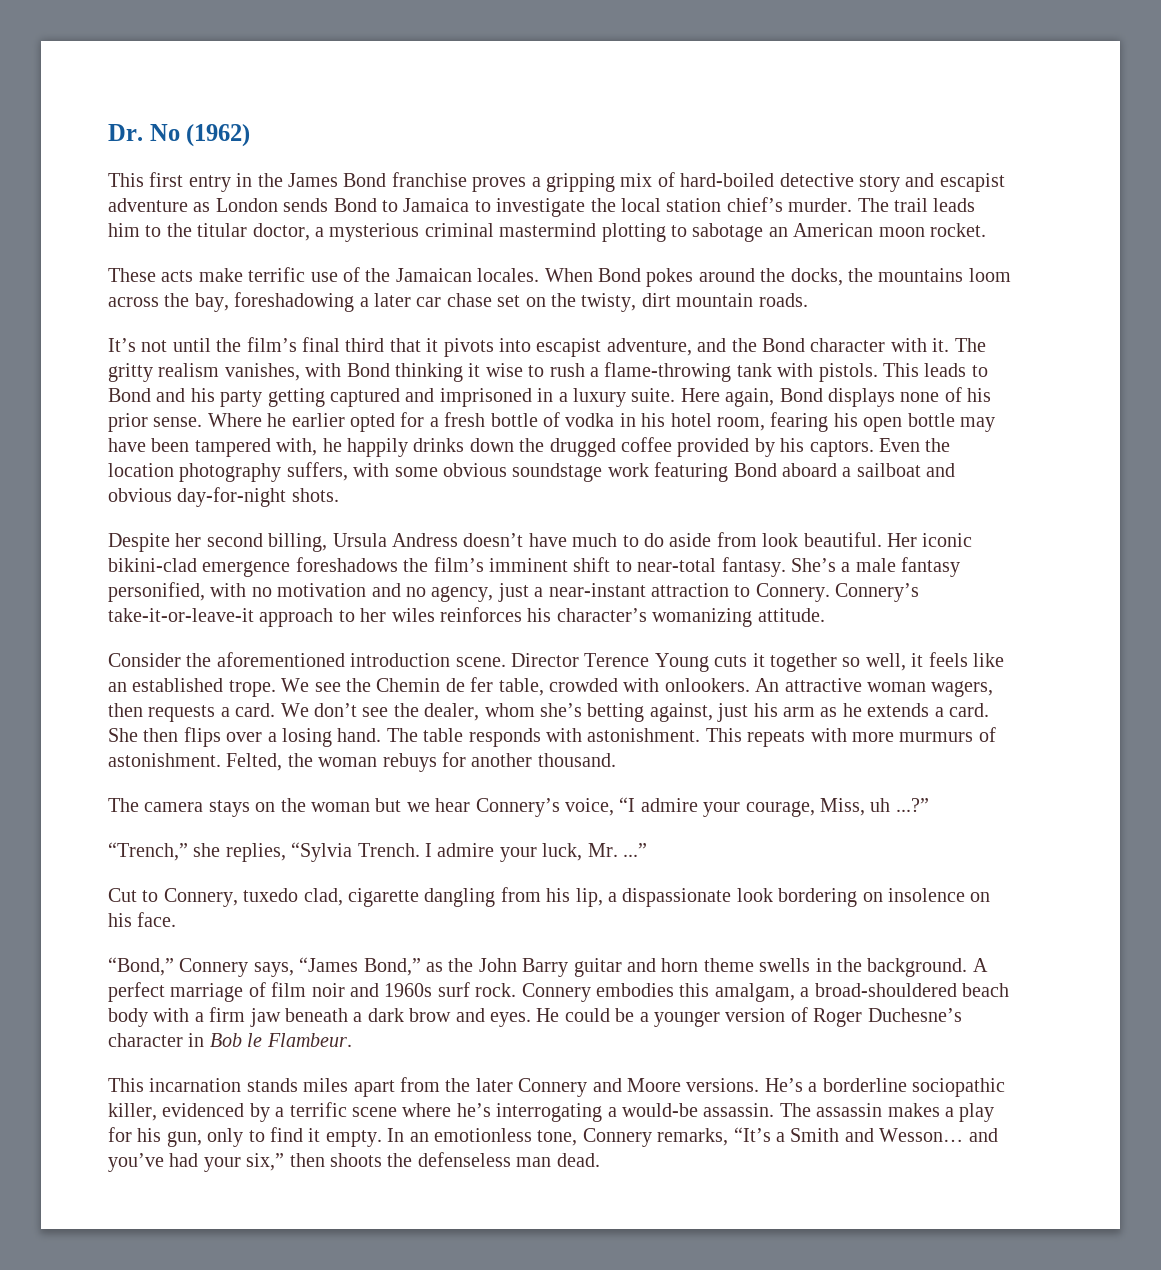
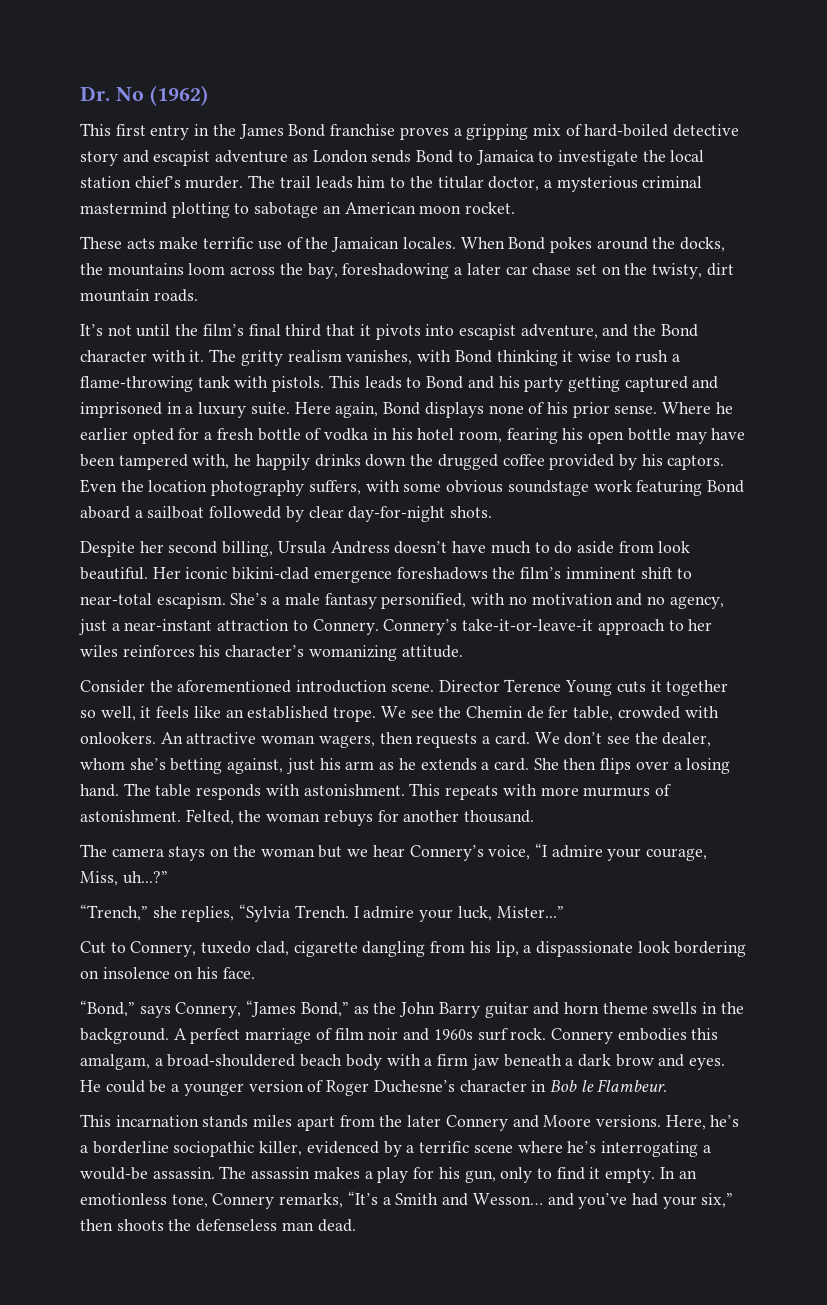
[926,463,956,477] [108,488,172,502] and obvious -> [209,506,344,522] followedd by clear
[721,557,786,577] fantasy. -> [156,593,226,609] escapism.
[870,798,929,812] uh ...?” -> [122,871,168,884] uh...?”
[587,843,647,857] Mr. ...” -> [496,906,564,918] Mister...”
[179,958,294,977] Connery says, -> [139,1002,242,1018] says Connery,
[764,1078,803,1092] He’s -> [665,1115,740,1130] Here, he’s

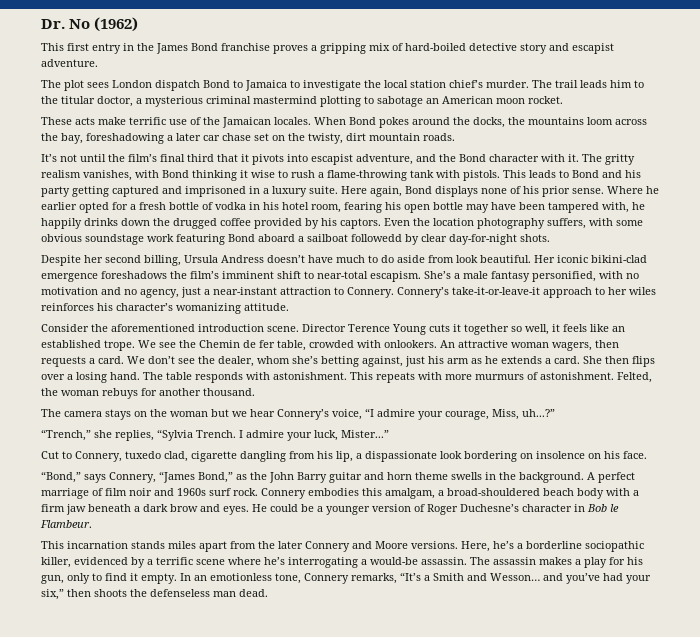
[215,150,412,163] adventure as London sends -> [41,59,98,67] [41,80,200,91] adventure. // The plot sees London dispatch

